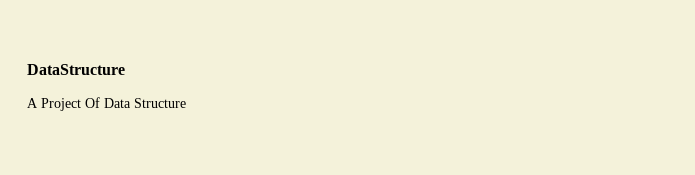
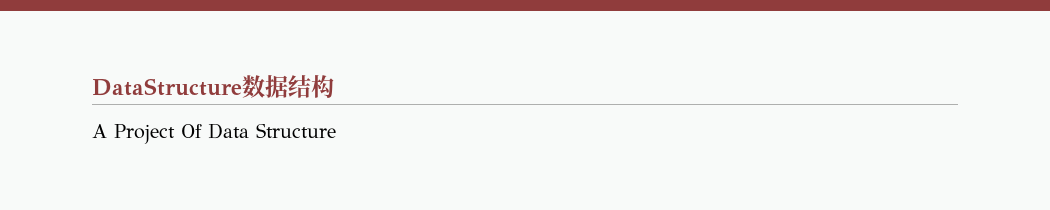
(125, 69) none -> [242,75,334,98] 数据结构

